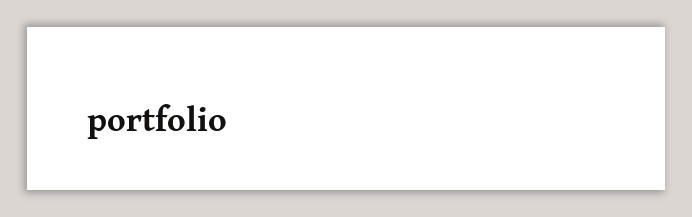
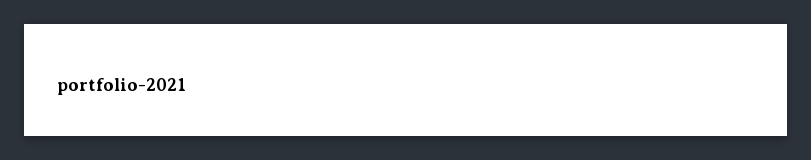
[87,104,227,139] portfolio -> [57,78,186,95] portfolio-2021

